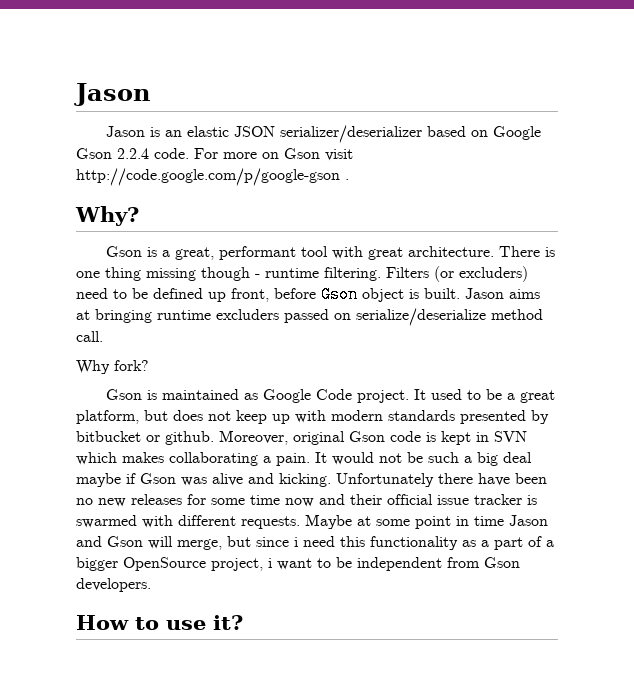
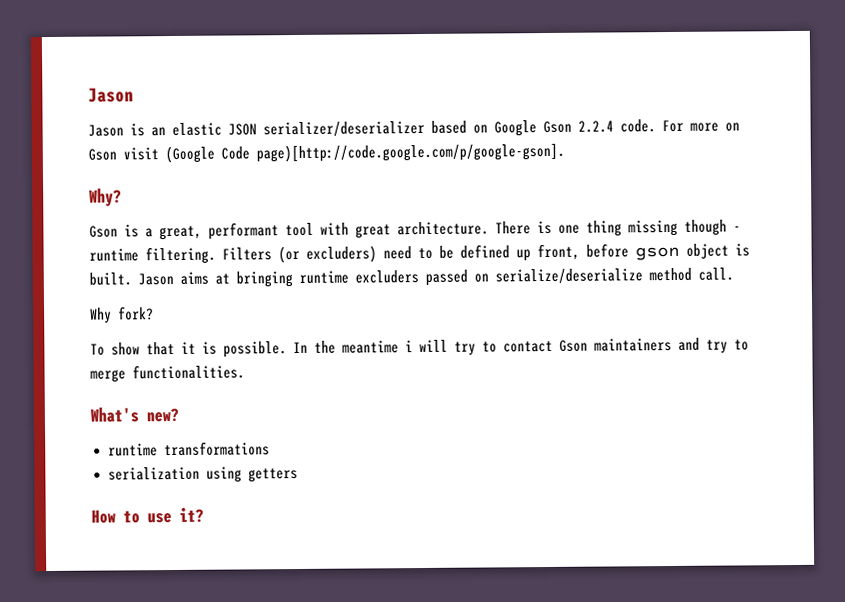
[76,168,349,186] http://code.google.com/p/google-gson . -> [165,142,565,164] (Google Code page)[http://code.google.com/p/google-gson].
[321,286,358,303] Gson -> [635,246,680,261] gson
[105,389,555,403] [76,410,549,424] [76,430,527,445] [76,452,532,466] [76,473,547,487] [76,494,537,507] [76,514,548,529] [76,536,554,550] [76,557,520,571] [76,578,151,592] Gson is maintained as Google Code project. It used to be a great platform, but does not keep up with modern standards presented by bitbucket or github. Moreover, original Gson code is kept in SVN which makes collaborating a pain. It would not be such a big deal maybe if Gson was alive and kicking. Unfortunately there have been no new releases for some time now and their official issue tracker is swarmed with different requests. Maybe at some point in time Jason and Gson will merge, but since i need this functionality as a part of a bigger OpenSource project, i want to be independent from Gson developers. -> [90,337,749,358] [90,364,245,383] [90,407,179,423] [107,441,270,457] [107,466,298,483] To show that it is possible. In the meantime i will try to contact Gson maintainers and try to merge functionalities. // What's new? // runtime transformations // serialization using getters

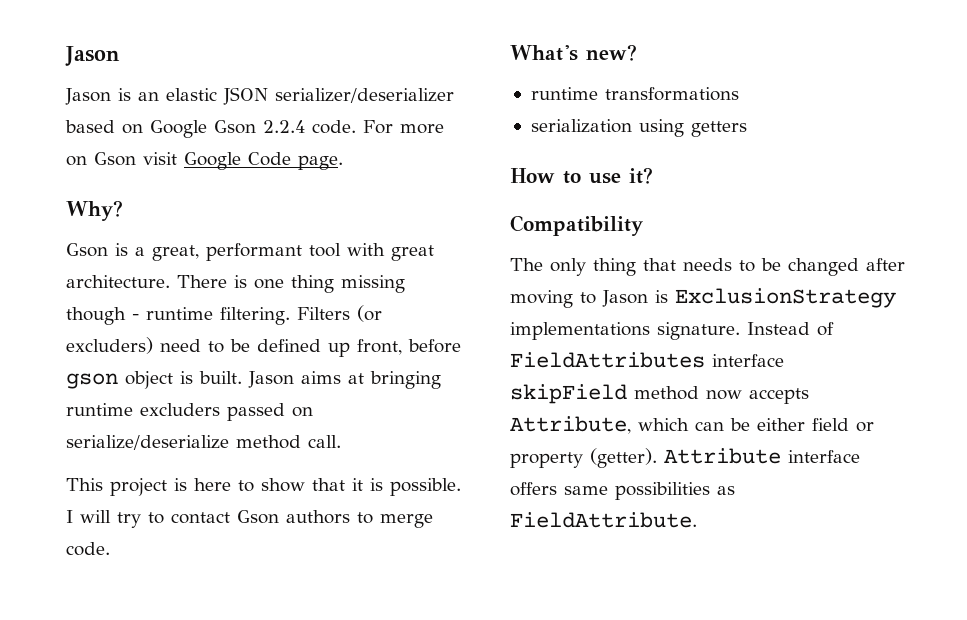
[165,142,565,164] (Google Code page)[http://code.google.com/p/google-gson]. -> [184,152,343,170] Google Code page.
[90,306,154,324] [90,343,105,356] Why fork? // To -> [66,478,254,496] This project is here to
[293,340,413,354] In the meantime i -> [66,510,73,523] I
[594,337,728,354] maintainers and try -> [286,510,350,524] authors
[132,364,245,380] functionalities. -> [66,542,110,556] code.
(204, 515) none -> [510,215,643,236] [510,258,905,276] [510,288,896,308] [510,322,834,340] [510,352,784,368] [510,384,809,404] [510,416,874,434] [510,448,860,468] [510,482,735,500] [510,512,697,528] // Compatibility // The only thing that needs to be changed after moving to Jason is ExclusionStrategy implementations signature. Instead of FieldAttributes interface skipField method now accepts Attribute, which can be either field or property (getter). Attribute interface offers same possibilities as FieldAttribute.

